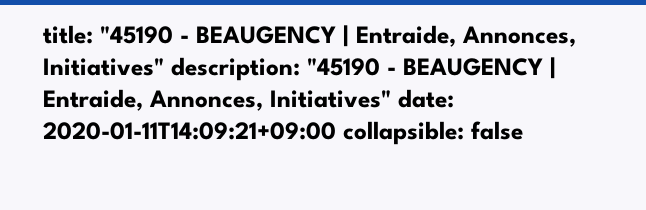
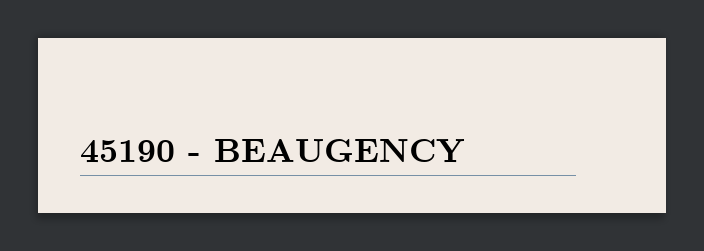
[43,25,576,47] [43,57,556,81] [43,89,454,111] [43,121,523,145] title: "45190 - BEAUGENCY | Entraide, Annonces, Initiatives" description: "45190 - BEAUGENCY | Entraide, Annonces, Initiatives" date: 2020-01-11T14:09:21+09:00 collapsible: false -> [80,139,465,163] 45190 - BEAUGENCY

